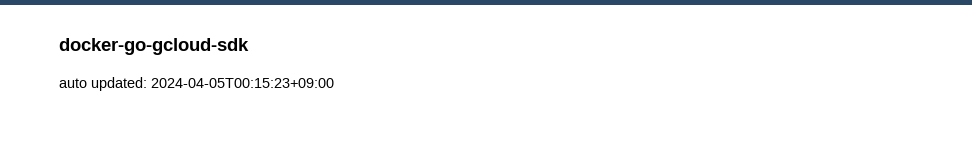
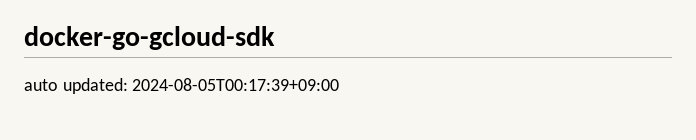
[151,78,334,88] 2024-04-05T00:15:23+09:00 -> [132,78,340,91] 2024-08-05T00:17:39+09:00

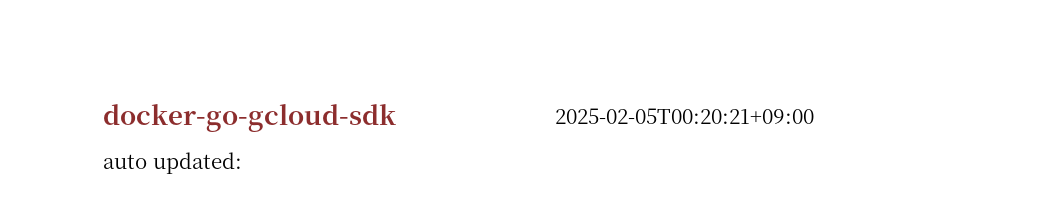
[132,78,340,91] 2024-08-05T00:17:39+09:00 -> [555,108,814,124] 2025-02-05T00:20:21+09:00

